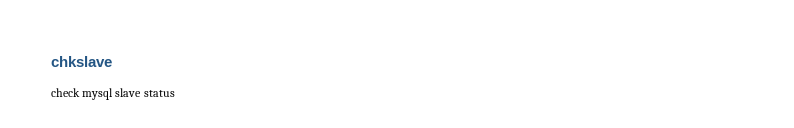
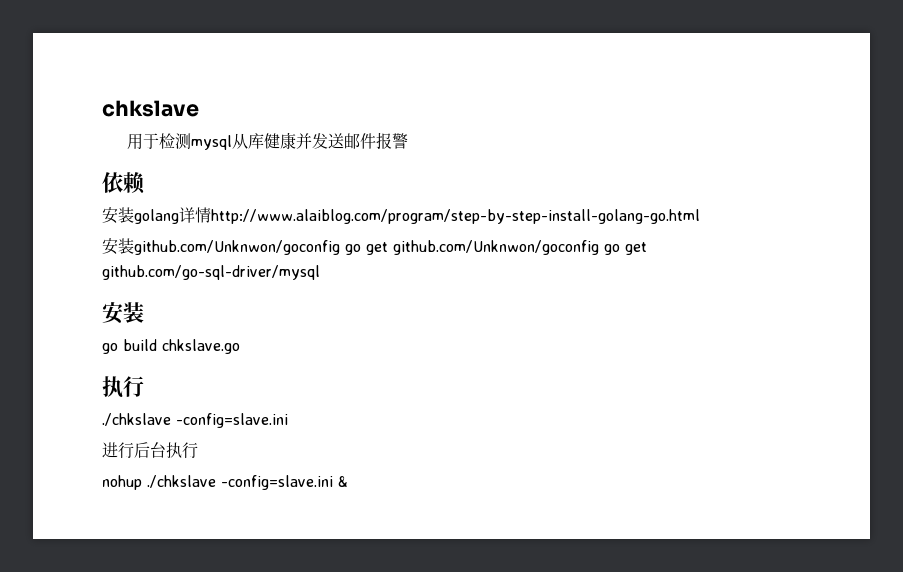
[51,88,175,100] check mysql slave status -> [127,132,409,150] [102,172,145,194] [102,207,700,224] [102,238,647,255] [102,265,320,280] [102,302,144,324] [102,339,240,354] [102,376,144,398] [102,413,288,428] [102,442,198,459] [102,475,348,490] 用于检测mysql从库健康并发送邮件报警 // 依赖 // 安装golang详情http://www.alaiblog.com/program/step-by-step-install-golang-go.html // 安装github.com/Unknwon/goconfig go get github.com/Unknwon/goconfig go get github.com/go-sql-driver/mysql // 安装 // go build chkslave.go // 执行 // ./chkslave -config=slave.ini // 进行后台执行 // nohup ./chkslave -config=slave.ini &

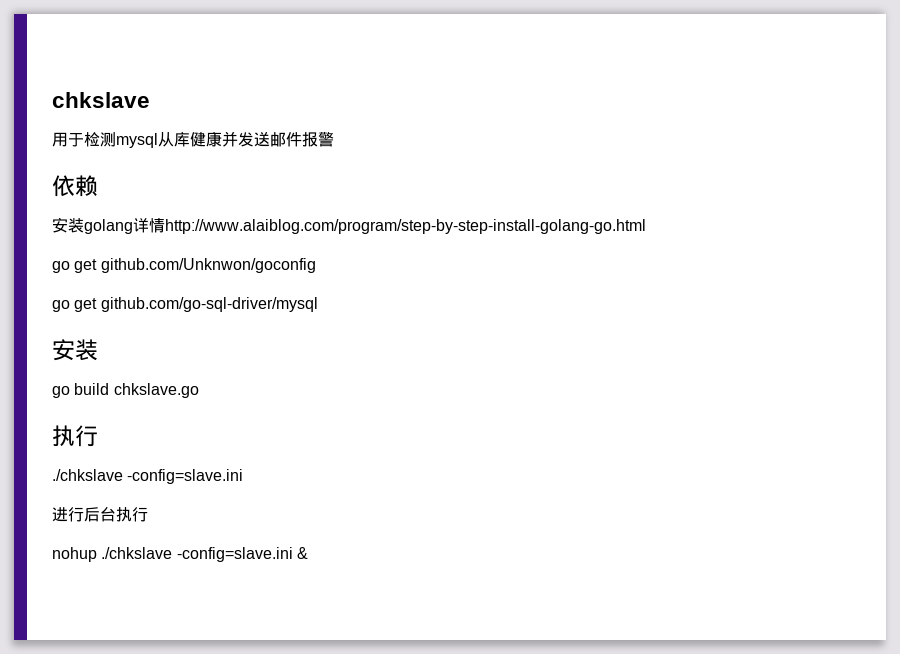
[102,238,340,255] 安装github.com/Unknwon/goconfig -> (646, 226) none
(599, 247) none -> (316, 265) //

